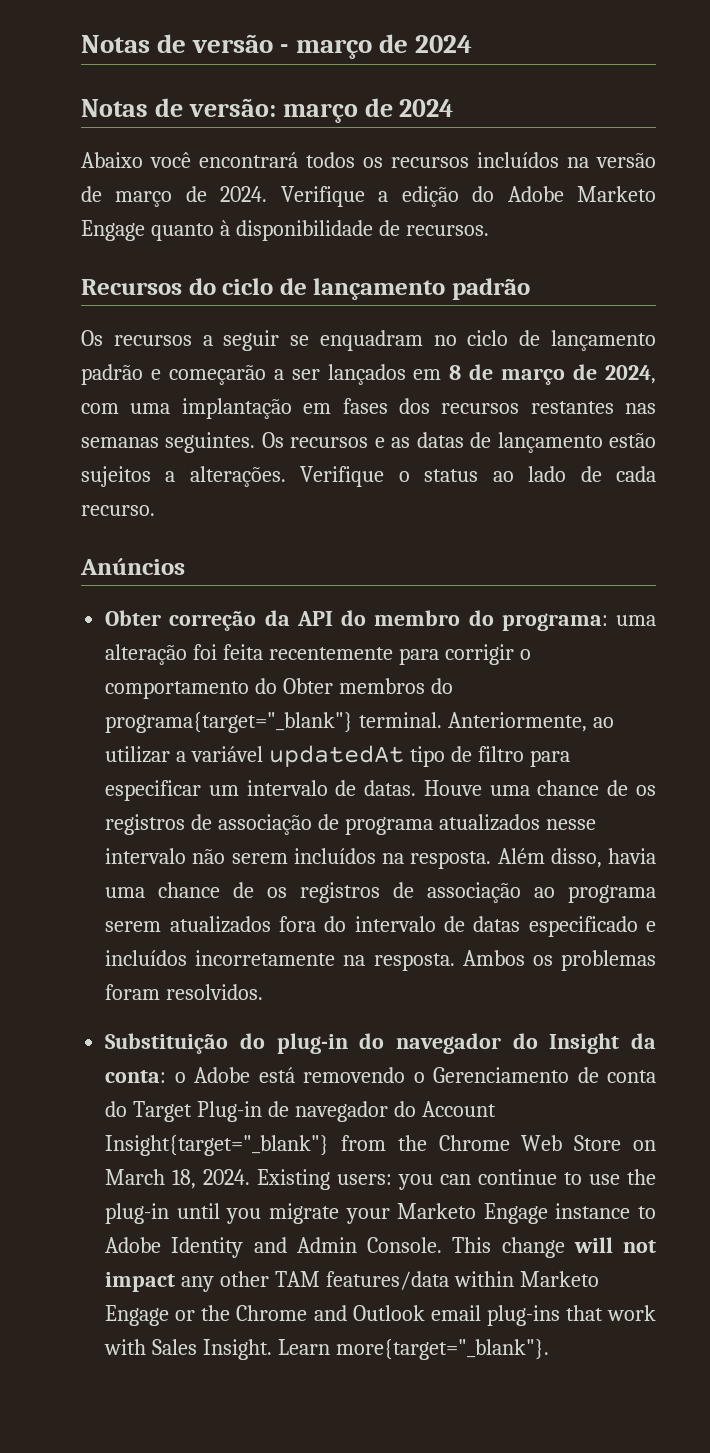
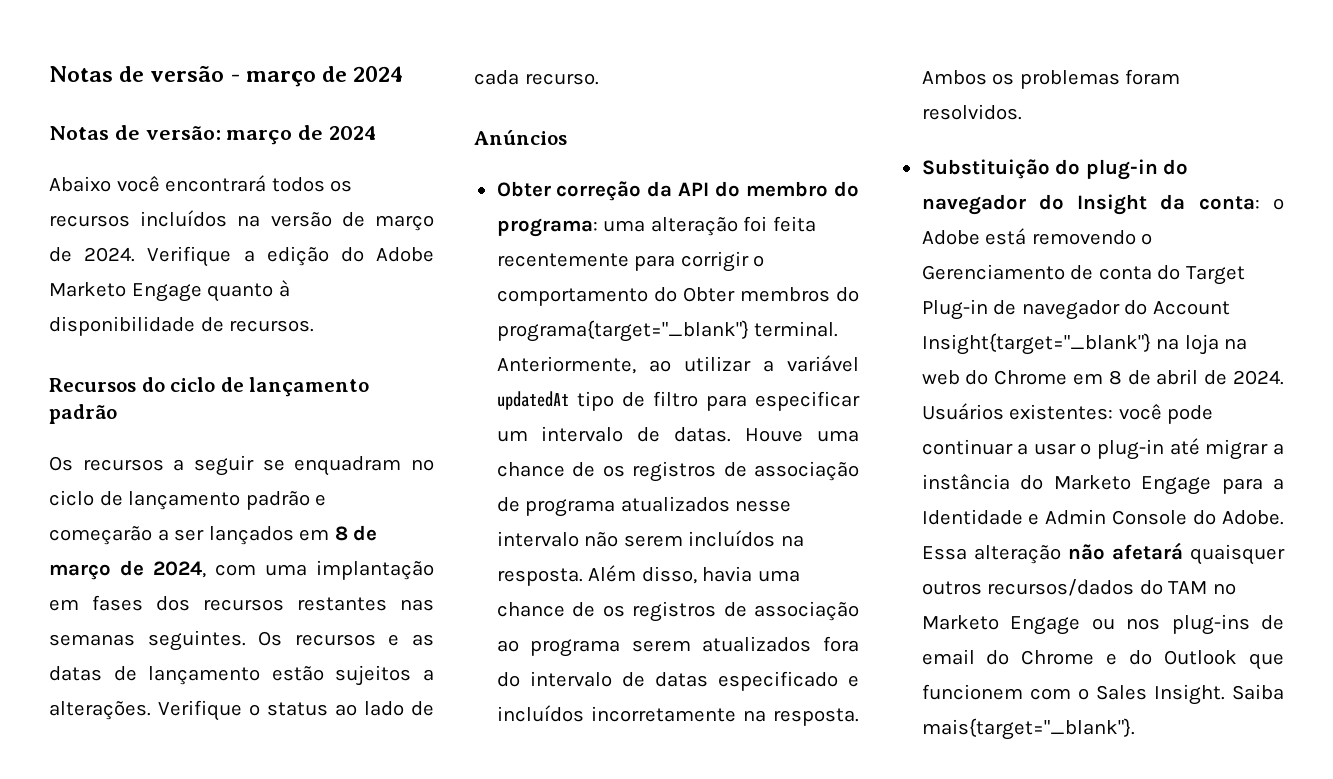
[341,1135,656,1151] [105,1169,657,1190] [105,1203,657,1224] [105,1237,657,1258] [105,1271,599,1292] [105,1305,656,1326] [104,1339,549,1360] from the Chrome Web Store on March 18, 2024. Existing users: you can continue to use the plug-in until you migrate your Marketo Engage instance to Adobe Identity and Admin Console. This change will not impact any other TAM features/data within Marketo Engage or the Chrome and Outlook email plug-ins that work with Sales Insight. Learn more{target="_blank"}. -> [1156,334,1248,355] [921,369,1284,385] [921,403,1214,424] [921,438,1284,460] [921,473,1284,495] [921,509,1284,525] [921,542,1285,565] [921,579,1236,596] [921,614,1284,635] [921,649,1284,670] [921,684,1284,705] [921,718,1135,740] na loja na web do Chrome em 8 de abril de 2024. Usuários existentes: você pode continuar a usar o plug-in até migrar a instância do Marketo Engage para a Identidade e Admin Console do Adobe. Essa alteração não afetará quaisquer outros recursos/dados do TAM no Marketo Engage ou nos plug-ins de email do Chrome e do Outlook que funcionem com o Sales Insight. Saiba mais{target="_blank"}.

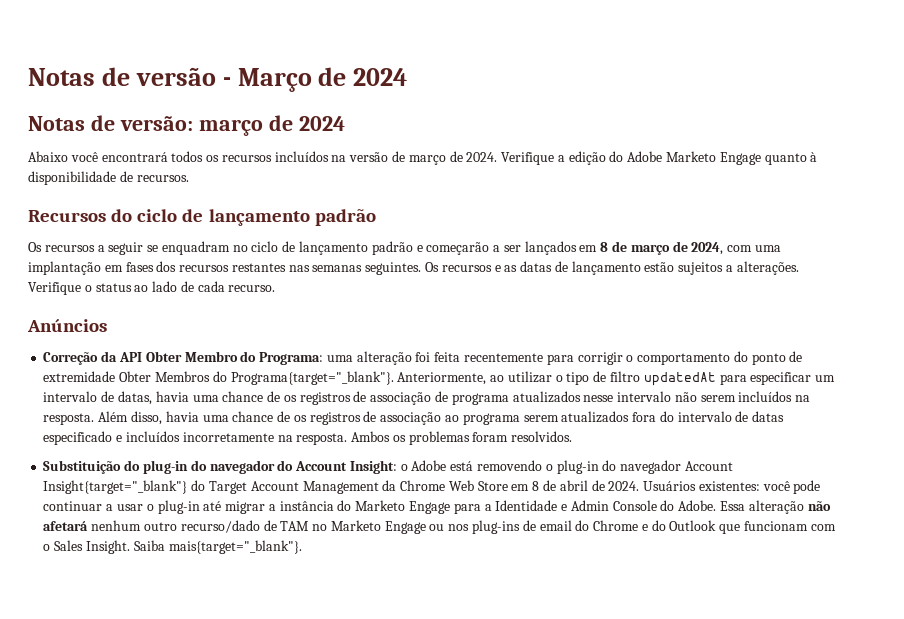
[245,71,316,87] março -> [237,68,312,92] Março
[496,181,859,201] [496,218,598,237] Obter correção da API do membro do programa: -> [43,351,324,365] Correção da API Obter Membro do Programa:
[682,287,859,302] [496,320,839,342] [496,355,859,374] [496,391,569,410] Obter membros do programa{target="_blank"} terminal. Anteriormente, ao utilizar a variável updatedAt -> [751,351,803,365] [43,371,563,385] ponto de extremidade Obter Membros do Programa{target="_blank"}. Anteriormente, ao utilizar o
(698, 399) none -> [643,372,716,386] updatedAt
[674,427,804,442] datas. Houve -> [117,391,189,405] datas, havia
[1077,194,1260,215] Insight da conta: -> [295,460,397,474] Account Insight:
[921,264,1245,285] [921,299,1230,320] [921,333,1248,355] [921,370,1068,385] Gerenciamento de conta do Target Plug-in de navegador do Account Insight{target="_blank"} na loja na web do Chrome -> [556,460,733,474] [43,480,508,494] plug-in do navegador Account Insight{target="_blank"} do Target Account Management da Chrome Web Store
[1190,544,1285,565] [921,579,1163,596] quaisquer outros recursos/dados do -> [91,520,277,533] nenhum outro recurso/dado de
[921,684,1023,700] funcionem -> [743,521,808,531] funcionam

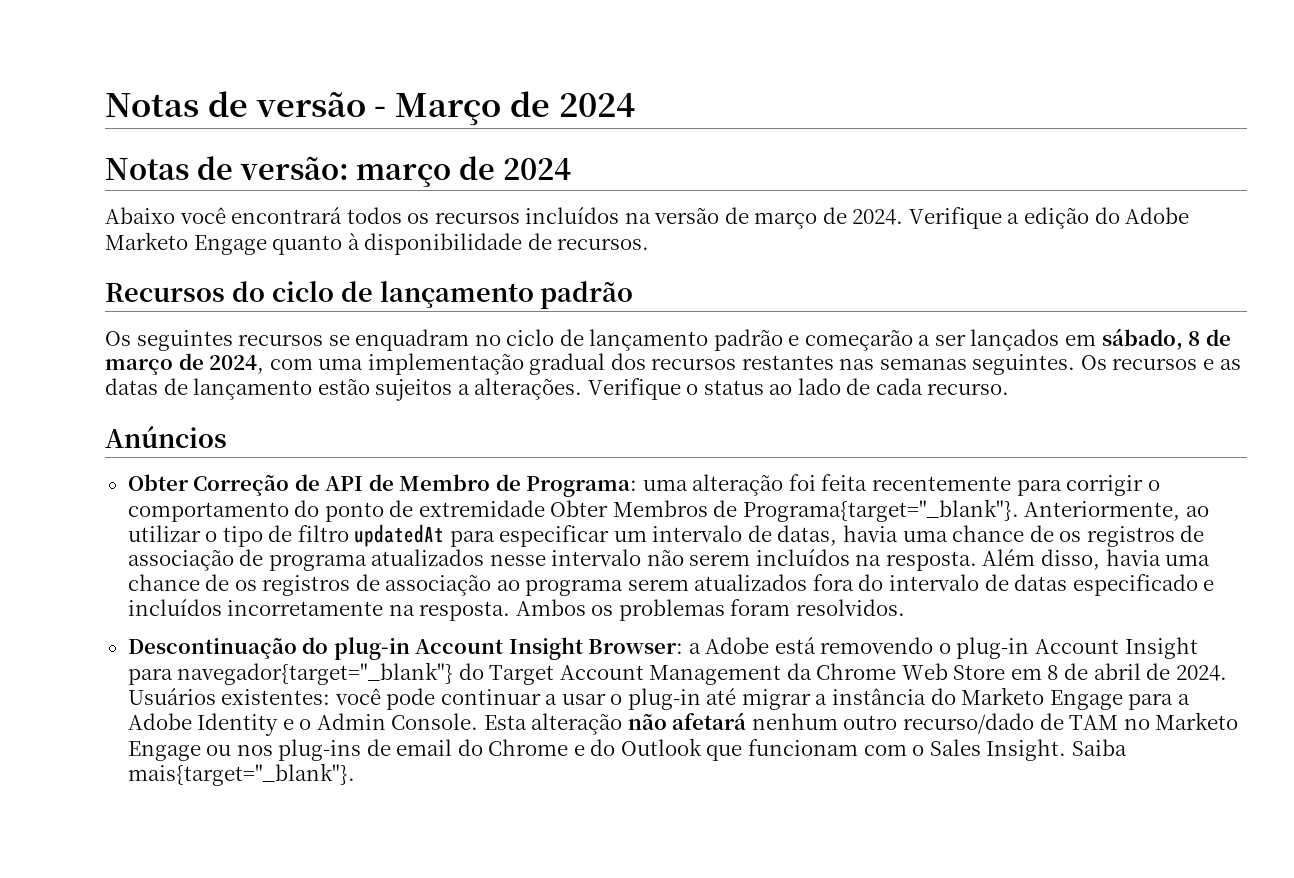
[44,242,144,255] recursos a seguir -> [136,330,324,351] seguintes recursos
(598, 248) none -> [1101,328,1183,350] sábado,
[28,261,154,275] implantação em fases -> [367,353,606,375] implementação gradual
[43,351,257,365] Correção da API Obter Membro do -> [127,474,521,496] Obter Correção de API de Membro de
[212,371,227,382] do -> [713,500,738,517] de
[43,460,122,474] Substituição -> [127,637,297,659] Descontinuação
[190,460,408,474] do navegador do Account Insight: o -> [415,637,701,660] Account Insight Browser: a
[602,460,733,474] [43,480,188,494] do navegador Account Insight{target="_blank"} -> [1034,637,1198,659] [127,662,454,685] Account Insight para navegador{target="_blank"}
[495,500,745,511] Identidade e Admin Console do Adobe. Essa -> [127,713,527,736] Adobe Identity e o Admin Console. Esta

